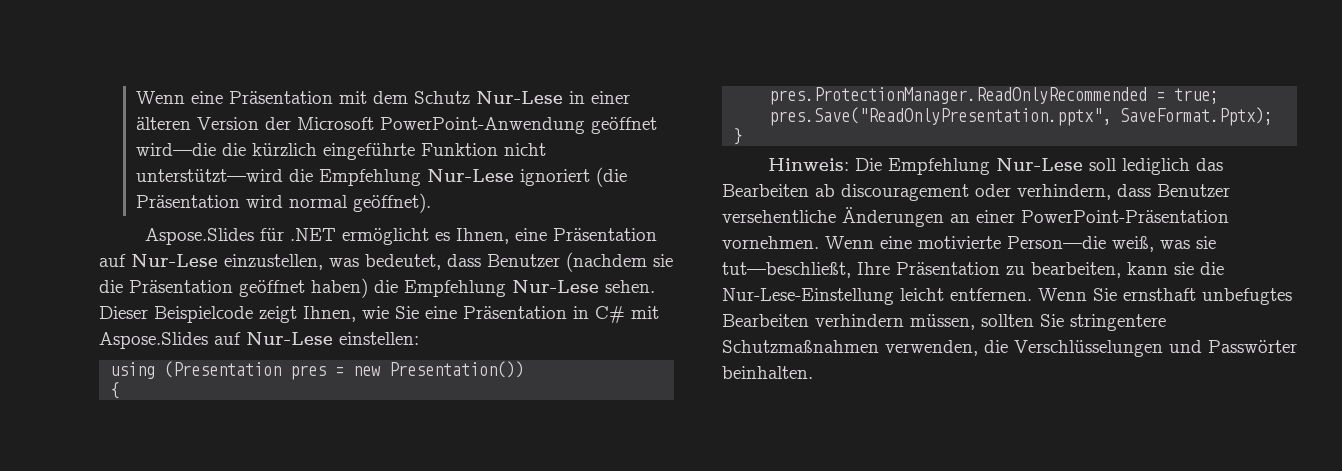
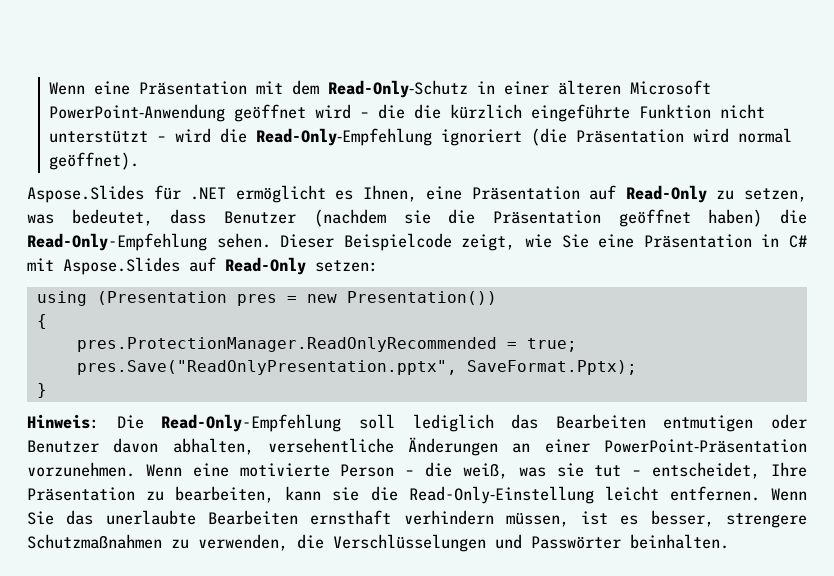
[414,91,564,104] Schutz Nur-Lese -> [328,80,469,98] Read-Only‑Schutz
[197,117,292,130] Version der -> (622, 87) none
[136,143,217,156] wird—die -> [315,104,406,119] wird – die
[136,169,515,186] unterstützt—wird die Empfehlung Nur-Lese -> [49,128,433,146] unterstützt – wird die Read-Only‑Empfehlung
[131,254,323,270] Nur-Lese einzustellen, -> [625,185,807,203] Read-Only zu setzen,
[404,280,599,297] Empfehlung Nur-Lese -> [27,233,207,251] Read-Only-Empfehlung
[259,306,356,323] zeigt Ihnen, -> [461,234,516,251] zeigt,
[246,332,419,345] Nur-Lese einstellen: -> [225,257,378,275] Read-Only setzen:
[887,158,1083,175] Empfehlung Nur-Lese -> [161,414,342,432] Read-Only-Empfehlung
[815,184,1230,201] ab discouragement oder verhindern, dass Benutzer -> [663,414,807,432] [27,438,254,455] entmutigen oder Benutzer davon abhalten,
[722,236,819,249] vornehmen. -> [27,462,135,477] vorzunehmen.
[1007,236,1216,252] [722,262,851,278] Person—die weiß, was sie tut—beschließt, -> [340,462,761,479] Person – die weiß, was sie tut – entscheidet,
[722,288,894,305] Nur-Lese-Einstellung -> [408,486,594,504] Read-Only‑Einstellung
[1123,288,1292,305] [722,314,1166,331] [722,340,879,353] ernsthaft unbefugtes Bearbeiten verhindern müssen, sollten Sie stringentere Schutzmaßnahmen -> [66,510,807,528] [27,534,189,549] das unerlaubte Bearbeiten ernsthaft verhindern müssen, ist es besser, strengere Schutzmaßnahmen zu

